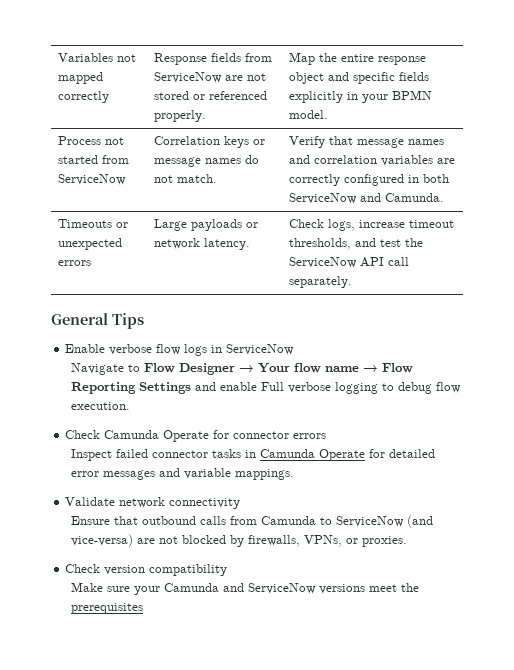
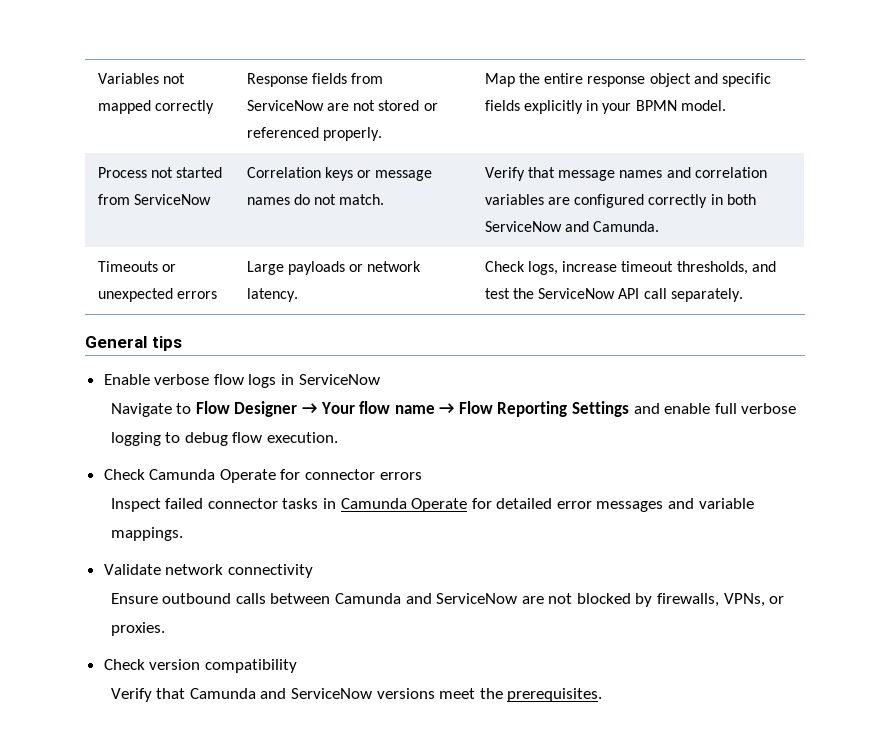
[289,174,405,186] correctly configured -> [574,194,708,208] configured correctly
[112,313,144,329] Tips -> [151,336,182,351] tips
[261,382,285,391] Full -> [714,403,737,414] full
[114,516,139,525] that -> (158, 598) none
[230,515,434,528] [71,534,134,547] from Camunda to ServiceNow (and vice-versa) -> [270,593,518,604] between Camunda and ServiceNow
[71,582,161,595] Make sure your -> [110,688,186,702] Verify that
[71,603,144,614] prerequisites -> [507,688,603,702] prerequisites.

